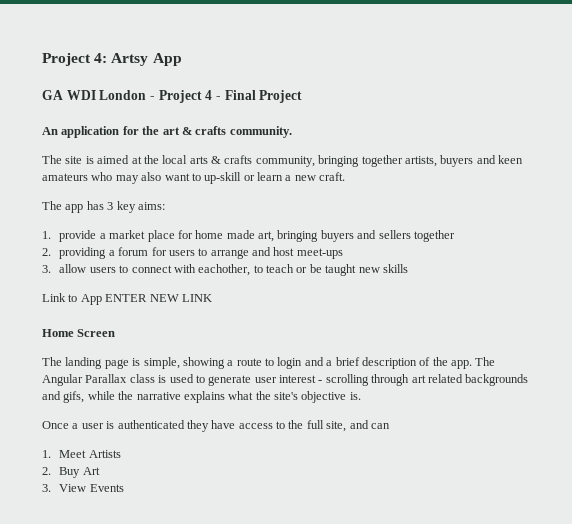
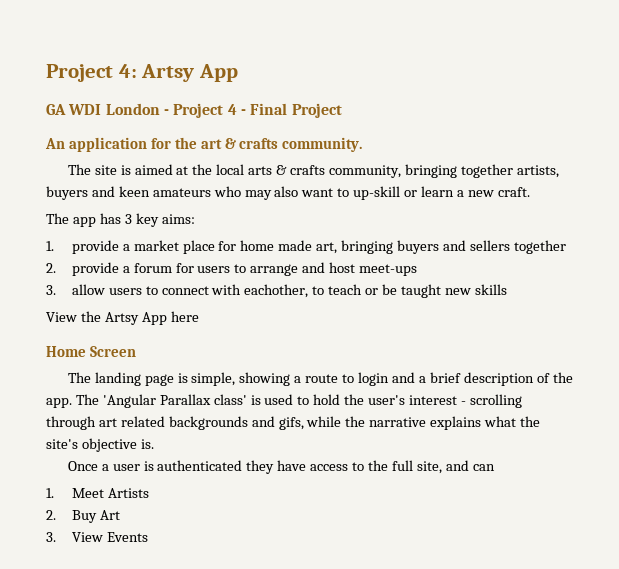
[59,247,107,259] providing -> [71,262,119,276] provide
[42,293,212,305] Link to App ENTER NEW LINK -> [46,311,199,325] View the Artsy App here
[42,374,277,386] Angular Parallax class is used to generate user -> [102,394,406,408] 'Angular Parallax class' is used to hold the user's

